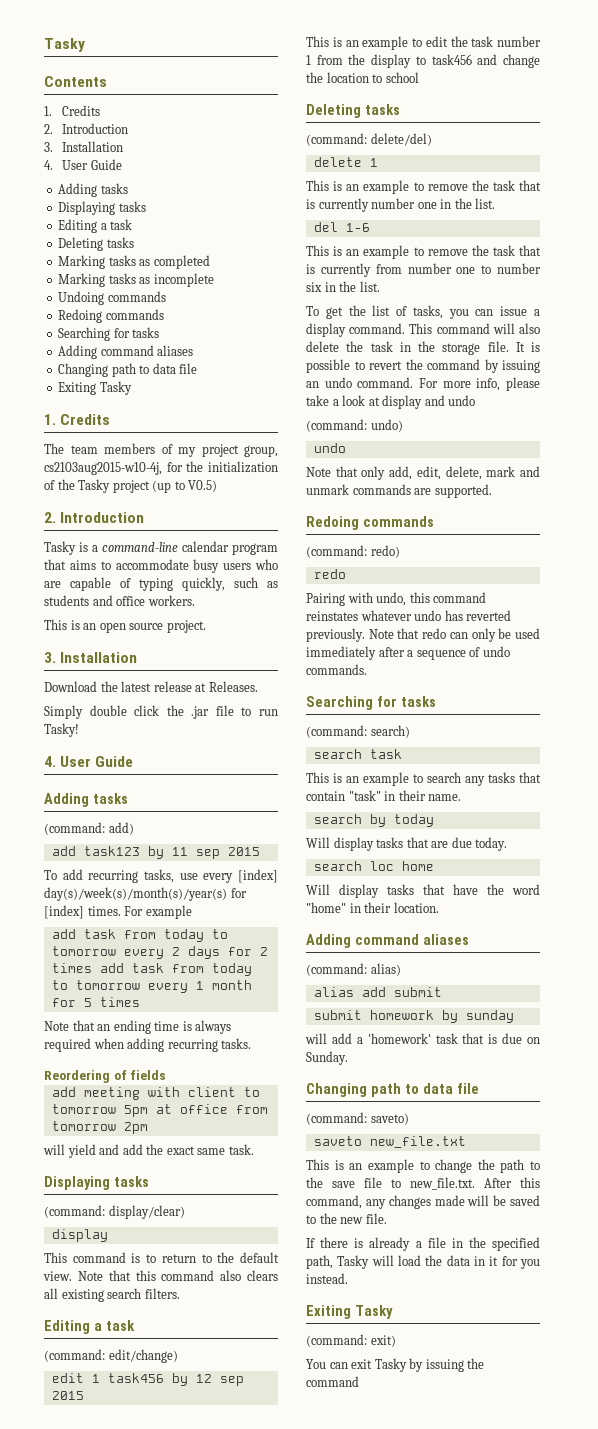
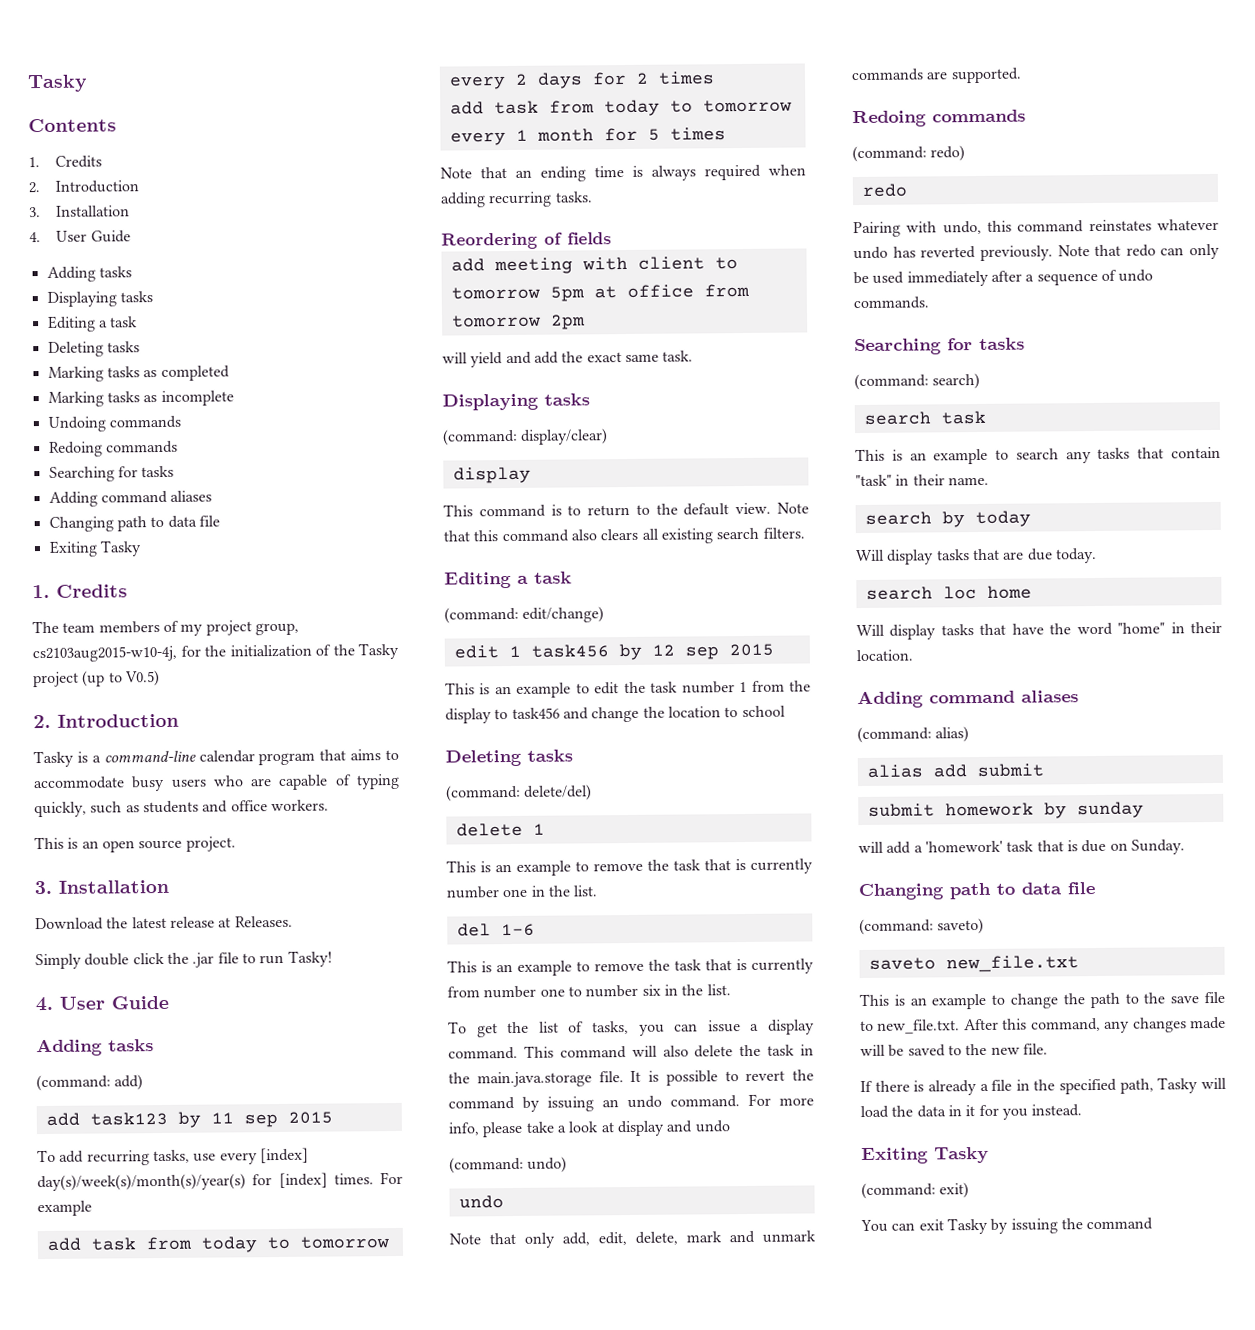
(92, 968) none -> (715, 78) //
[442,343,481,355] storage -> [476,1071,592,1088] main.java.storage

